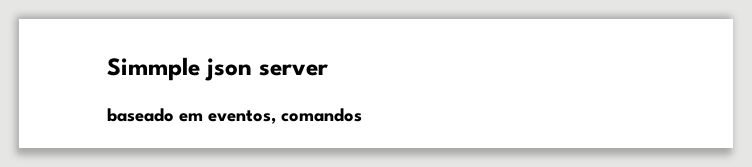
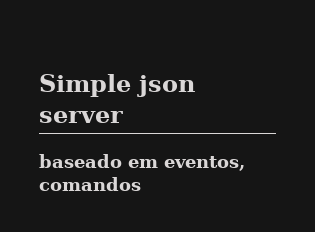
[107,57,200,81] Simmple -> [39,74,131,97] Simple

